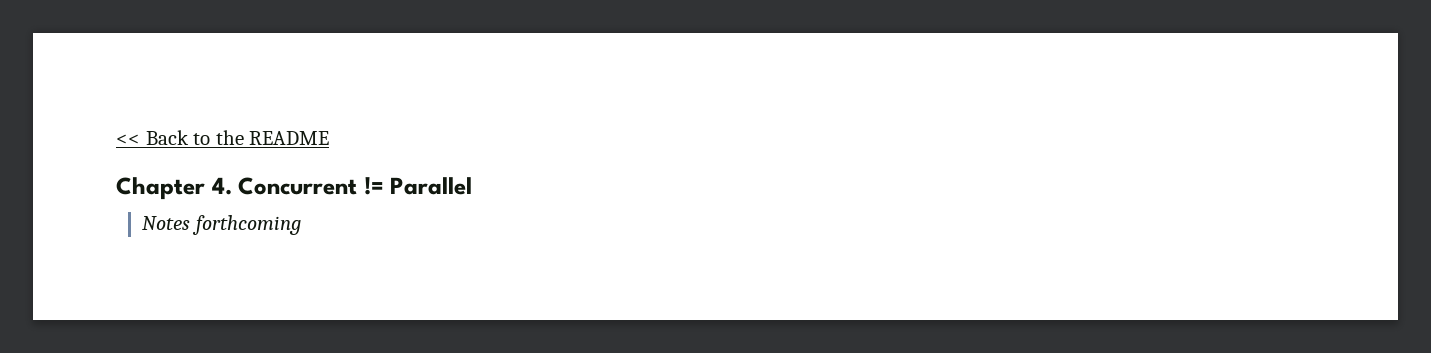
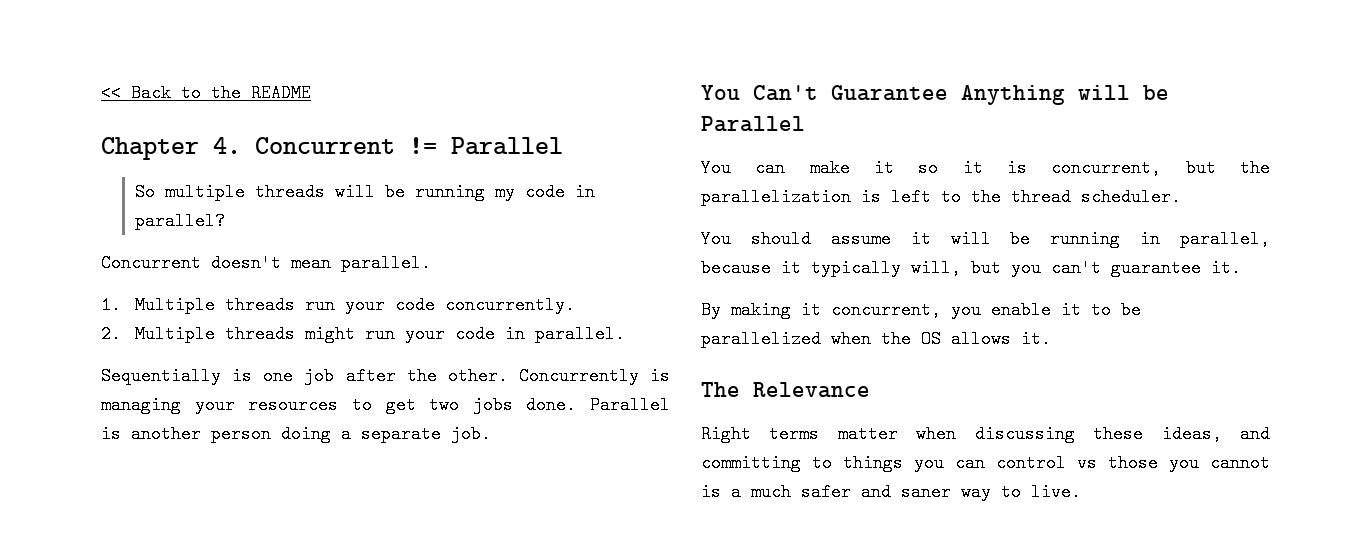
[142,215,301,235] Notes forthcoming -> [135,183,596,201] [135,212,226,230] [101,254,431,272] [101,296,576,314] [101,325,626,343] [101,367,670,385] [101,396,670,414] [101,425,491,443] [701,85,1169,105] [701,116,805,132] [701,159,1270,177] [701,188,1181,206] [701,230,1270,248] [701,259,1241,277] [701,301,1141,319] [701,330,1051,348] [701,382,870,398] [701,425,1270,443] [701,454,1270,472] [701,483,1081,501] So multiple threads will be running my code in parallel? // Concurrent doesn't mean parallel. // 1. Multiple threads run your code concurrently. // 2. Multiple threads might run your code in parallel. // Sequentially is one job after the other. Concurrently is managing your resources to get two jobs done. Parallel is another person doing a separate job. // You Can't Guarantee Anything will be Parallel // You can make it so it is concurrent, but the parallelization is left to the thread scheduler. // You should assume it will be running in parallel, because it typically will, but you can't guarantee it. // By making it concurrent, you enable it to be parallelized when the OS allows it. // The Relevance // Right terms matter when discussing these ideas, and committing to things you can control vs those you cannot is a much safer and saner way to live.

